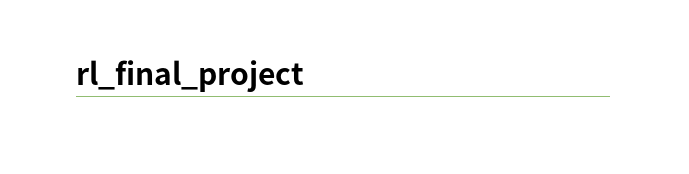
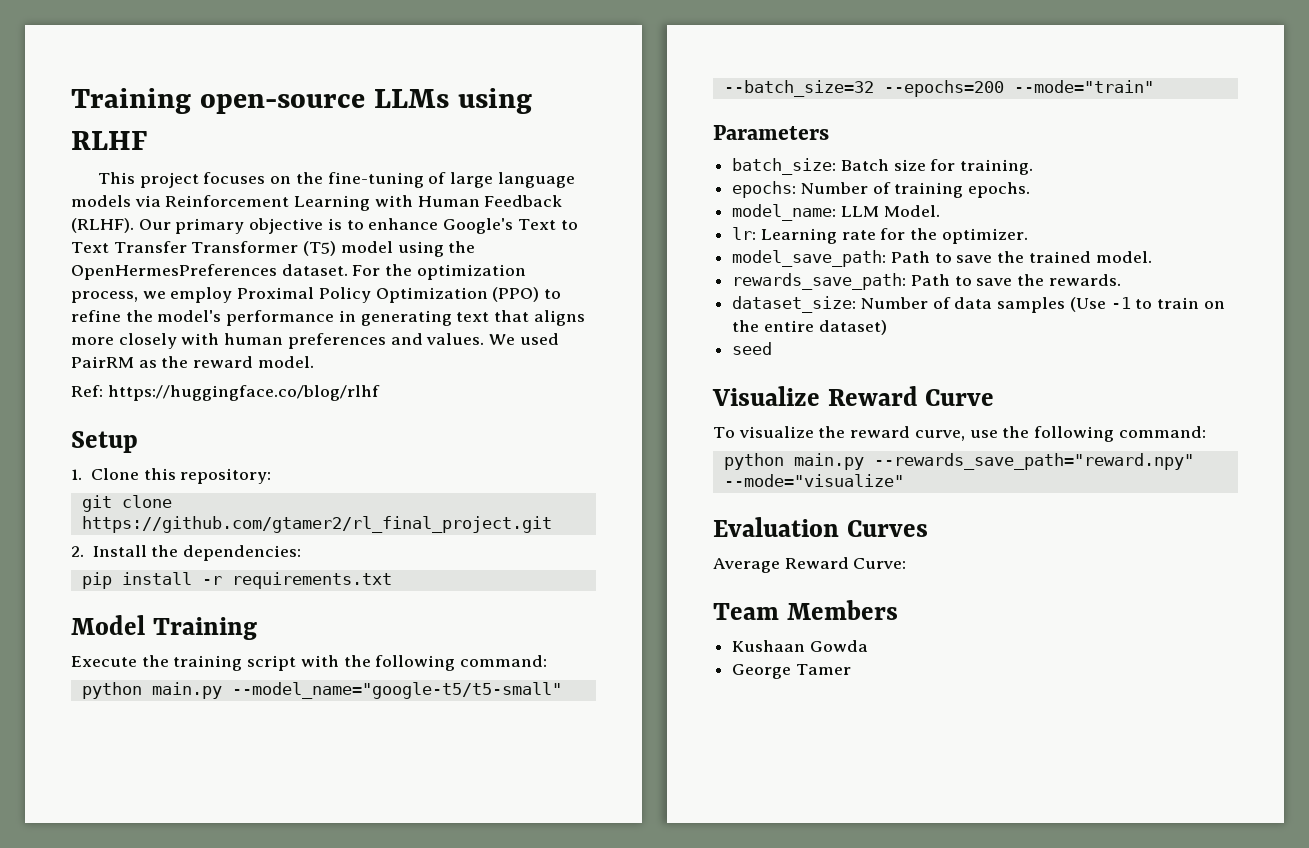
[76,60,304,92] rl_final_project -> [71,88,532,114] [71,131,147,150] [97,172,575,188] [71,195,563,211] [71,218,578,234] [71,241,476,257] [71,264,526,280] [71,287,562,303] [71,310,585,326] [71,333,559,349] [71,356,314,368] [71,385,380,401] [71,431,138,453] [71,468,272,484] [81,495,172,512] [81,516,552,533] [71,545,302,561] [81,572,392,589] [71,615,257,640] [71,655,548,671] [81,682,562,699] [723,80,1154,97] [713,125,829,140] [732,158,1034,175] [732,181,1031,198] [732,204,940,221] [732,227,1028,244] [732,250,1152,267] [732,273,1121,290] [732,296,1225,313] [732,320,887,335] [732,342,773,355] [712,386,995,406] [713,426,1206,442] [723,453,1194,470] [723,474,904,487] [713,517,928,537] [713,557,907,573] [713,600,898,620] [732,640,868,652] [732,664,851,679] Training open-source LLMs using RLHF // This project focuses on the fine-tuning of large language models via Reinforcement Learning with Human Feedback (RLHF). Our primary objective is to enhance Google's Text to Text Transfer Transformer (T5) model using the OpenHermesPreferences dataset. For the optimization process, we employ Proximal Policy Optimization (PPO) to refine the model's performance in generating text that aligns more closely with human preferences and values. We used PairRM as the reward model. // Ref: https://huggingface.co/blog/rlhf // Setup // 1. Clone this repository: // git clone https://github.com/gtamer2/rl_final_project.git // 2. Install the dependencies: // pip install -r requirements.txt // Model Training // Execute the training script with the following command: // python main.py --model_name="google-t5/t5-small" --batch_size=32 --epochs=200 --mode="train" // Parameters // batch_size: Batch size for training. // epochs: Number of training epochs. // model_name: LLM Model. // lr: Learning rate for the optimizer. // model_save_path: Path to save the trained model. // rewards_save_path: Path to save the rewards. // dataset_size: Number of data samples (Use -1 to train on the entire dataset) // seed // Visualize Reward Curve // To visualize the reward curve, use the following command: // python main.py --rewards_save_path="reward.npy" --mode="visualize" // Evaluation Curves // Average Reward Curve: // Team Members // Kushaan Gowda // George Tamer

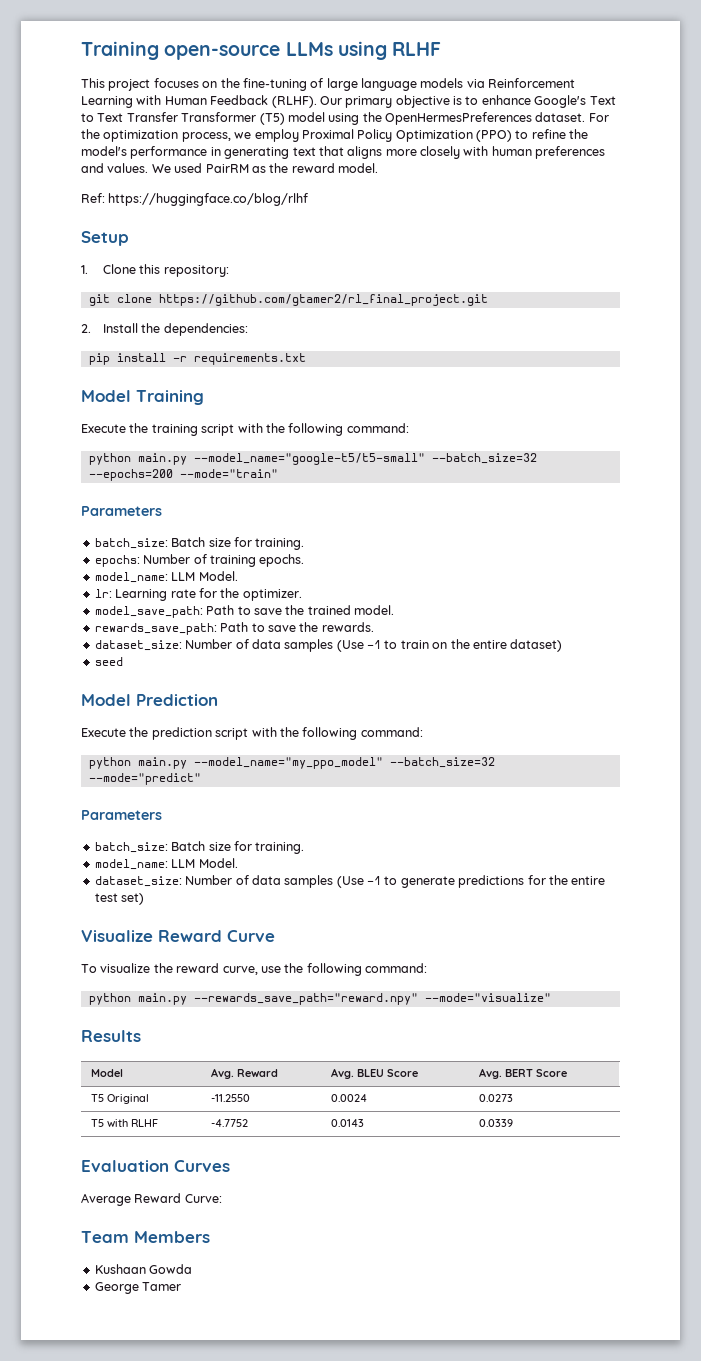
(773, 348) none -> [81,694,218,706] [81,727,423,740] [88,757,495,769] [88,773,201,785] [81,810,162,820] [94,841,305,854] [94,858,238,870] [94,875,606,888] [94,893,145,905] // Model Prediction // Execute the prediction script with the following command: // python main.py --model_name="my_ppo_model" --batch_size=32 --mode="predict" // Parameters // batch_size: Batch size for training. // model_name: LLM Model. // dataset_size: Number of data samples (Use -1 to generate predictions for the entire test set)
(904, 480) none -> [81,1030,141,1042] [90,1069,123,1077] [210,1068,278,1079] [330,1068,418,1079] [478,1068,567,1079] [90,1094,149,1104] [210,1094,250,1102] [330,1094,367,1102] [478,1094,513,1102] [90,1119,158,1127] [210,1119,248,1127] [330,1119,364,1127] [478,1119,513,1127] // Results // Model | Avg. Reward | Avg. BLEU Score | Avg. BERT Score // T5 Original | -11.2550 | 0.0024 | 0.0273 // T5 with RLHF | -4.7752 | 0.0143 | 0.0339

